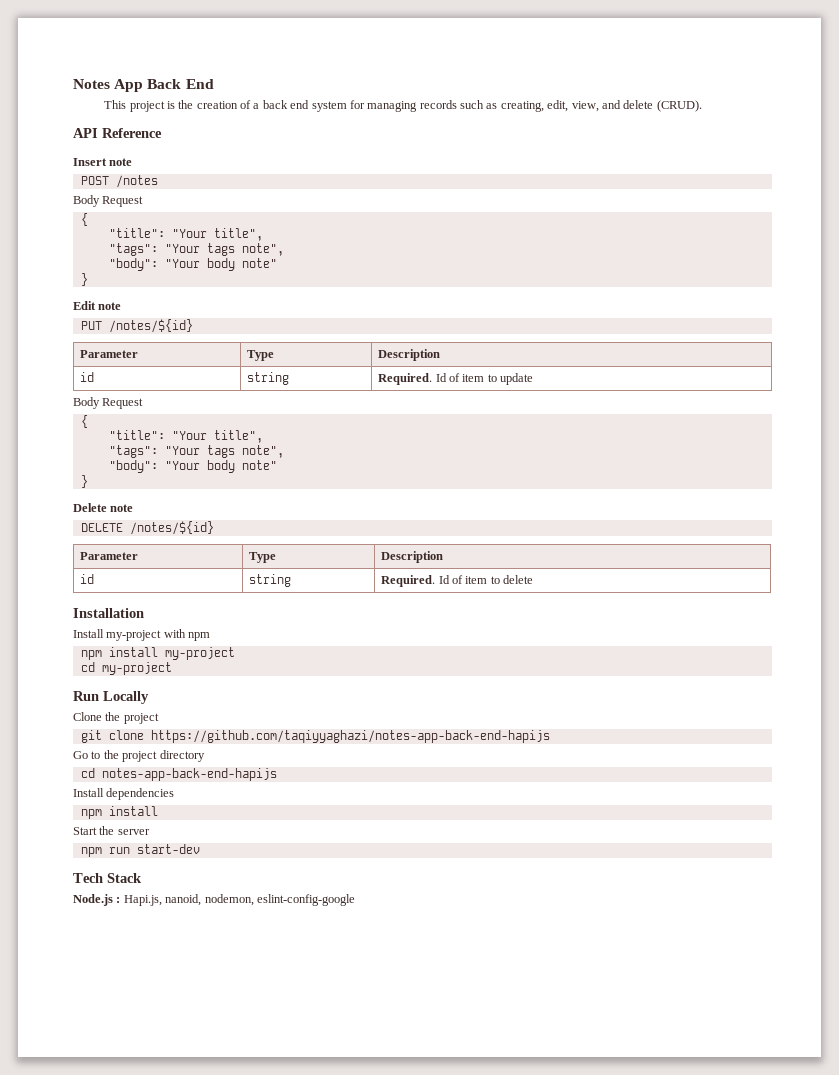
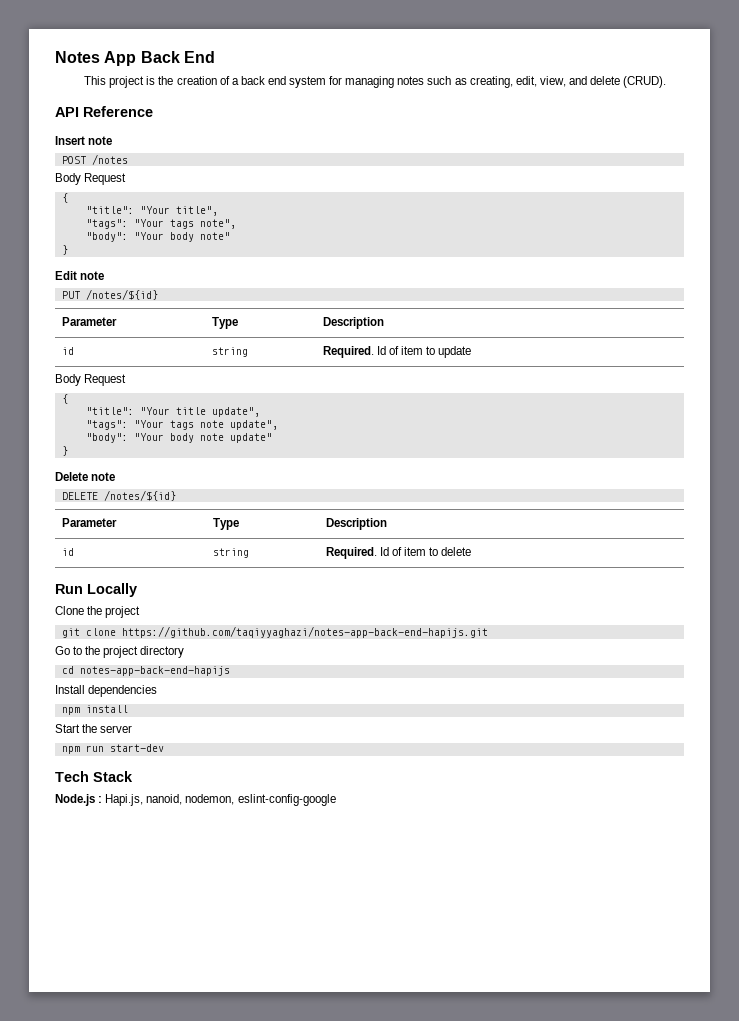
[419,100,457,109] records -> [397,76,425,85] notes
[213,430,263,443] [108,445,284,458] [108,460,277,473] title", // "tags": "Your tags note", // "body": "Your body note" -> [175,407,260,417] [85,420,278,430] [85,433,272,443] title update", // "tags": "Your tags note update", // "body": "Your body note update"
[73,608,144,618] [73,629,211,641] [80,647,235,660] [80,662,172,675] // Installation // Install my-project with npm // npm install my-project // cd my-project -> (472, 551) none
[150,730,550,743] https://github.com/taqiyyaghazi/notes-app-back-end-hapijs -> [121,626,488,638] https://github.com/taqiyyaghazi/notes-app-back-end-hapijs.git

